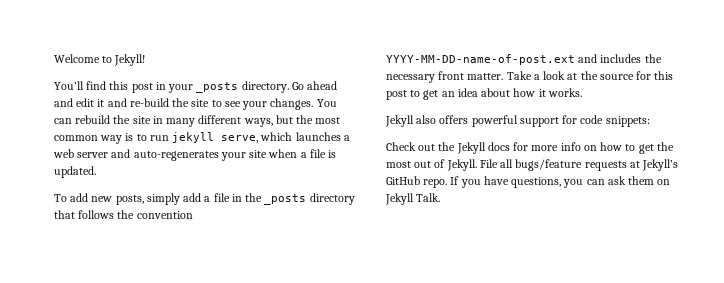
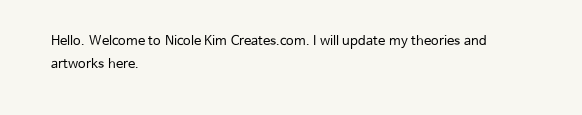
(54, 58) none -> [51,35,85,45] Hello.
[114,54,146,66] [54,81,338,93] [54,98,337,110] [54,115,341,127] [54,132,350,144] [53,149,337,161] [54,166,96,178] [54,193,355,205] [54,210,193,219] [386,54,662,65] [386,71,674,83] [386,88,582,100] [385,115,650,127] [386,142,674,154] [386,159,679,171] [386,176,671,188] [385,193,441,205] Jekyll! // You’ll find this post in your _posts directory. Go ahead and edit it and re-build the site to see your changes. You can rebuild the site in many different ways, but the most common way is to run jekyll serve, which launches a web server and auto-regenerates your site when a file is updated. // To add new posts, simply add a file in the _posts directory that follows the convention YYYY-MM-DD-name-of-post.ext and includes the necessary front matter. Take a look at the source for this post to get an idea about how it works. // Jekyll also offers powerful support for code snippets: // Check out the Jekyll docs for more info on how to get the most out of Jekyll. File all bugs/feature requests at Jekyll’s GitHub repo. If you have questions, you can ask them on Jekyll Talk. -> [164,34,487,49] [51,58,139,69] Nicole Kim Creates.com. I will update my theories and artworks here.

